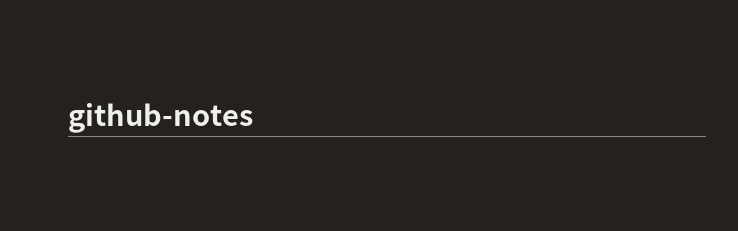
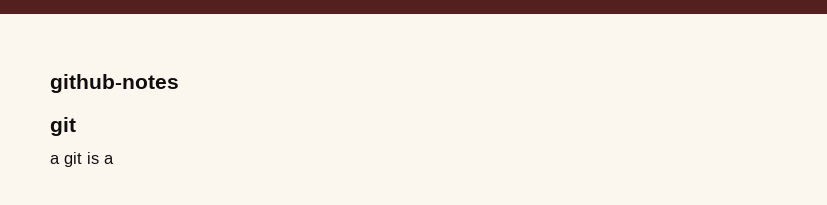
(253, 118) none -> [50,117,76,136] [50,152,114,167] // git // a git is a

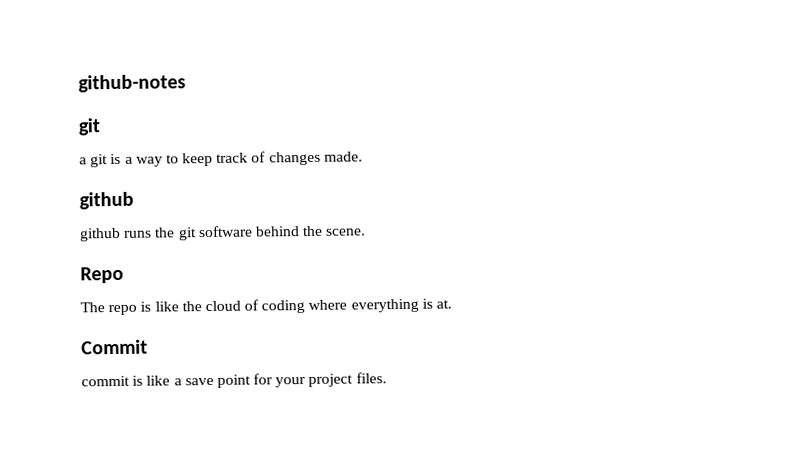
(114, 159) none -> [135,151,363,167] [79,191,134,210] [79,225,367,242] [80,266,124,284] [80,298,453,316] [81,339,148,355] [81,372,387,388] way to keep track of changes made. // github // github runs the git software behind the scene. // Repo // The repo is like the cloud of coding where everything is at. // Commit // commit is like a save point for your project files.

